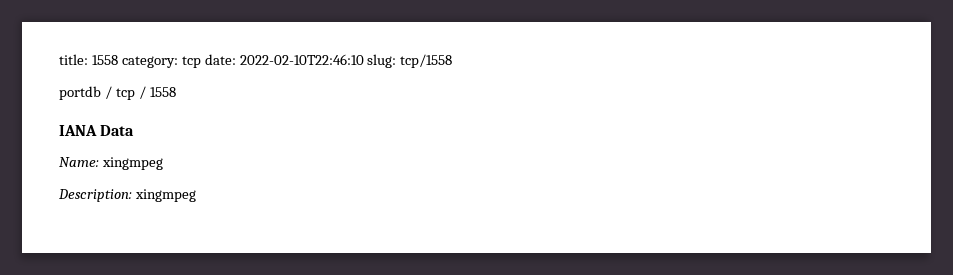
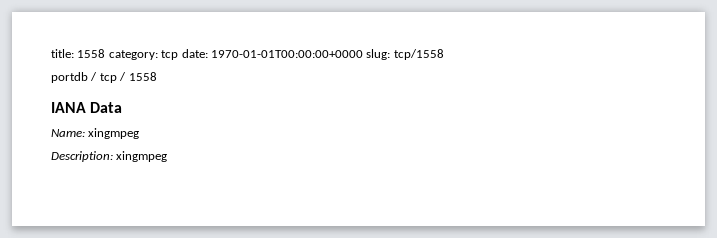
[239,54,364,65] 2022-02-10T22:46:10 -> [210,50,363,58] 1970-01-01T00:00:00+0000

